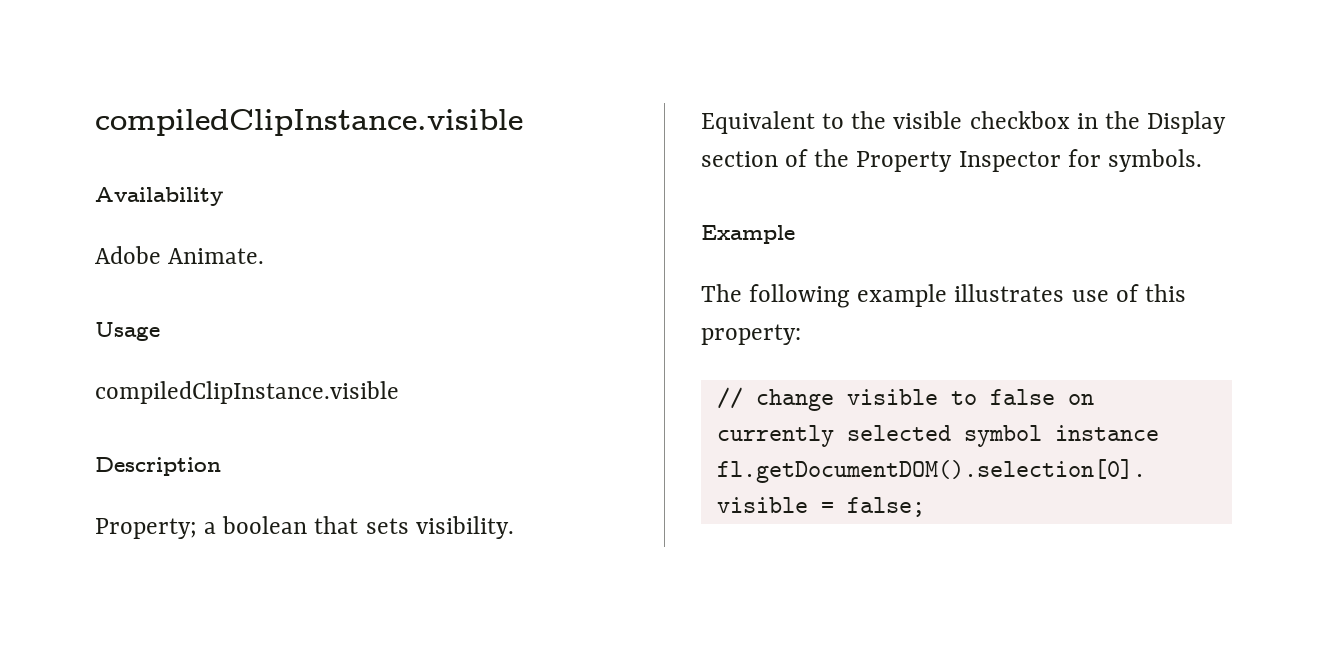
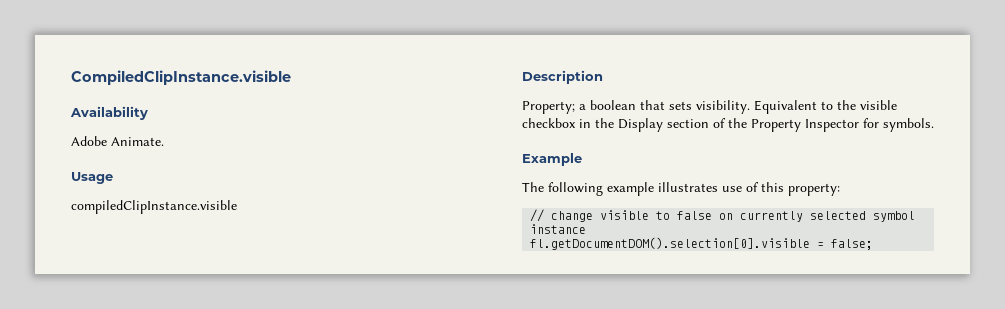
[95,109,523,136] compiledClipInstance.visible -> [71,70,291,85] CompiledClipInstance.visible

